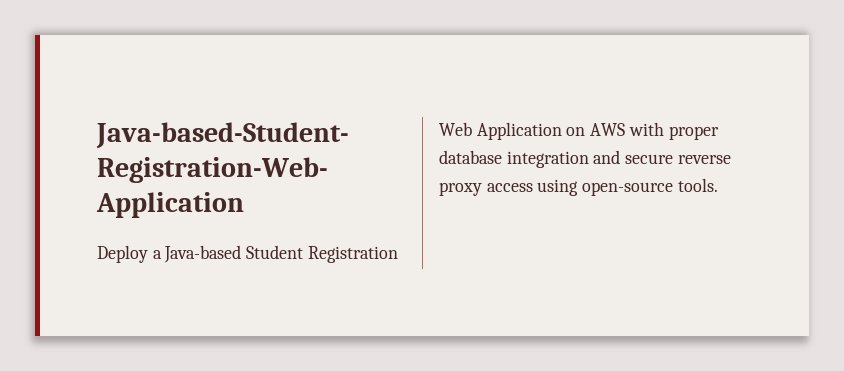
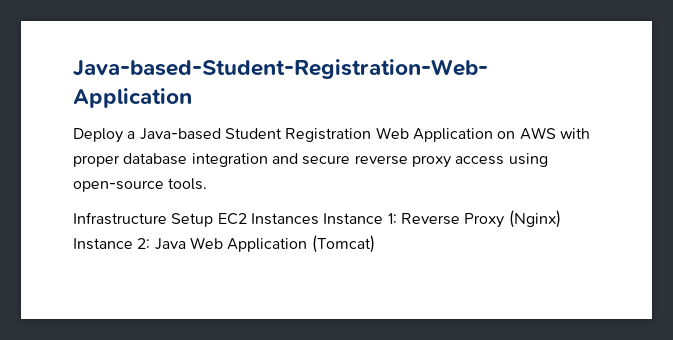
(718, 185) none -> [73,210,561,228] [73,235,375,253] // Infrastructure Setup EC2 Instances Instance 1: Reverse Proxy (Nginx) Instance 2: Java Web Application (Tomcat)

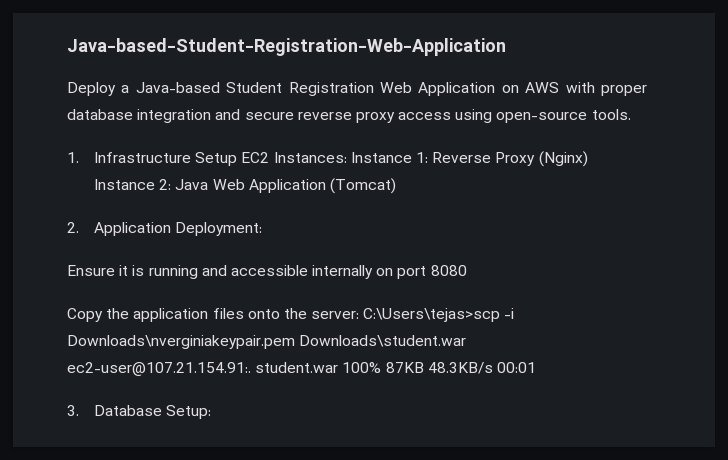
(208, 184) none -> [67,152,79,163] 1.
[250,213,319,225] Instances -> [273,152,347,163] Instances:
(375, 244) none -> [67,222,263,236] [67,265,467,279] [67,308,515,322] [67,335,467,349] [67,362,536,376] [67,405,212,419] // 2. Application Deployment: // Ensure it is running and accessible internally on port 8080 // Copy the application files onto the server: C:\Users\tejas>scp -i Downloads\nverginiakeypair.pem Downloads\student.war ec2-user@107.21.154.91:. student.war 100% 87KB 48.3KB/s 00:01 // 3. Database Setup:

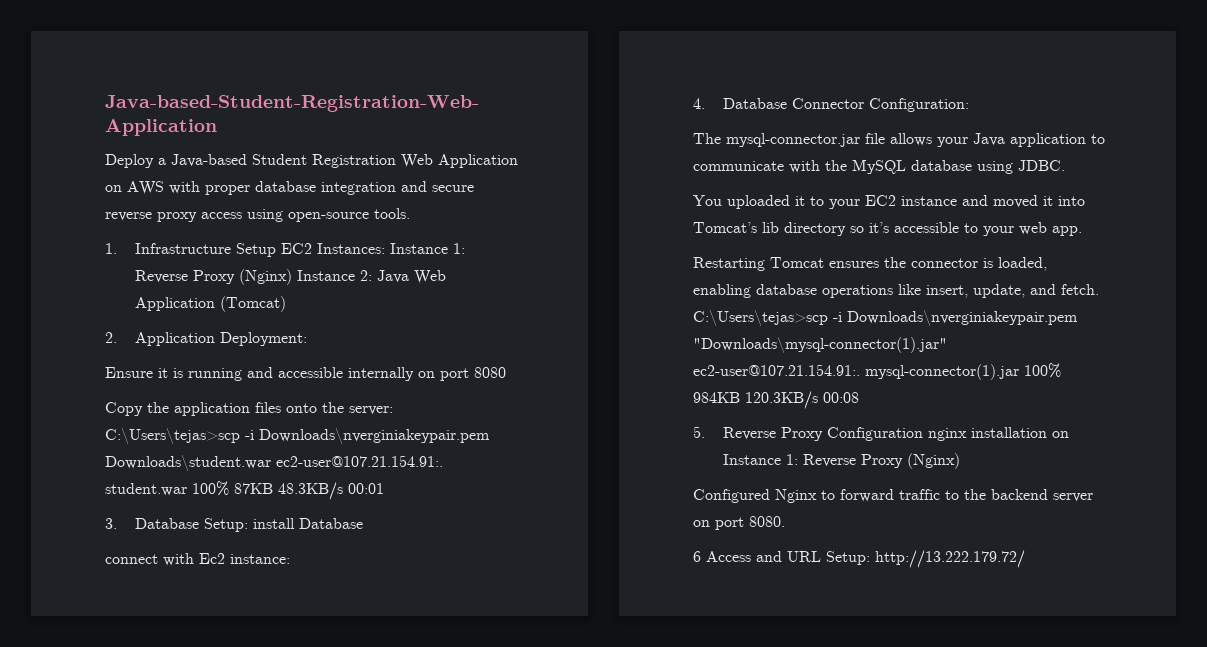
(212, 412) none -> [253,518,364,529] [105,553,290,566] [693,98,970,112] [693,133,1105,147] [693,159,1065,174] [693,195,1085,209] [693,222,1082,236] [693,257,1047,271] [693,284,1099,298] [693,310,1078,326] [693,337,947,353] [693,363,1061,380] [693,391,859,409] [693,426,1070,441] [723,453,961,469] [693,489,1093,503] [693,516,785,530] [693,550,1025,568] install Database // connect with Ec2 instance: // 4. Database Connector Configuration: // The mysql-connector.jar file allows your Java application to communicate with the MySQL database using JDBC. // You uploaded it to your EC2 instance and moved it into Tomcat’s lib directory so it’s accessible to your web app. // Restarting Tomcat ensures the connector is loaded, enabling database operations like insert, update, and fetch. C:\Users\tejas>scp -i Downloads\nverginiakeypair.pem "Downloads\mysql-connector(1).jar" ec2-user@107.21.154.91:. mysql-connector(1).jar 100% 984KB 120.3KB/s 00:08 // 5. Reverse Proxy Configuration nginx installation on Instance 1: Reverse Proxy (Nginx) // Configured Nginx to forward traffic to the backend server on port 8080. // 6 Access and URL Setup: http://13.222.179.72/

